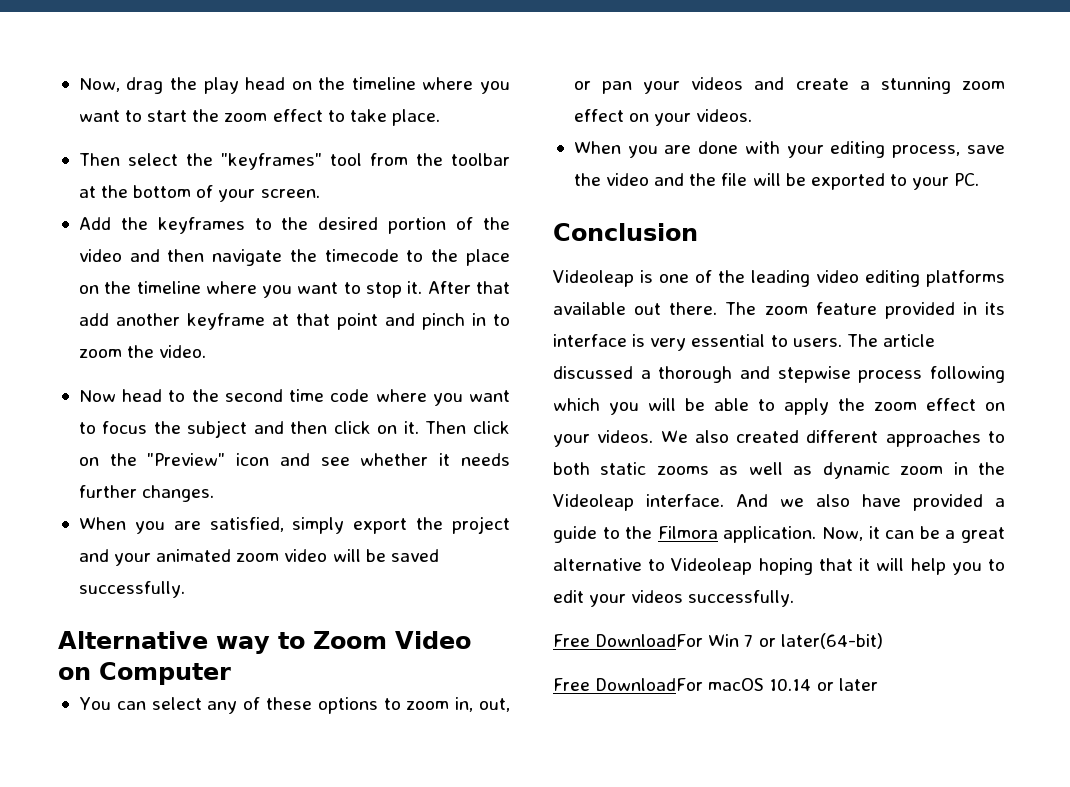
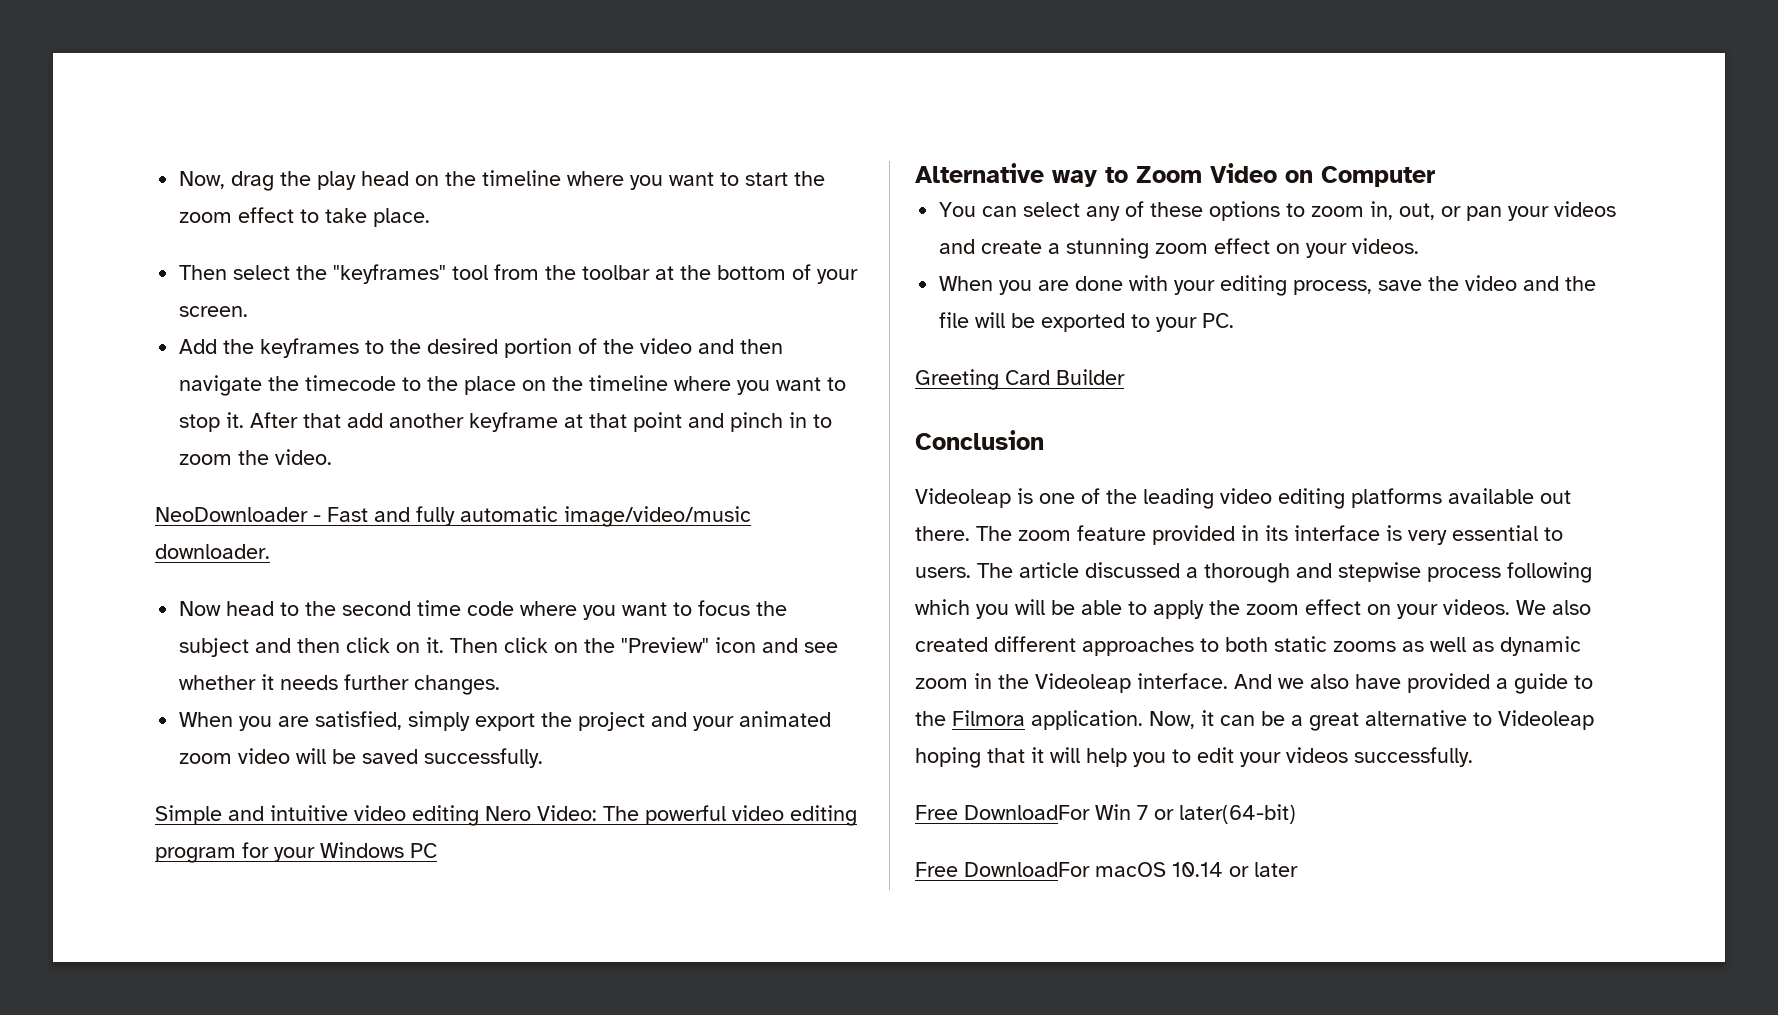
(207, 351) none -> [155,506,751,527] [155,544,270,559] // NeoDownloader - Fast and fully automatic image/video/music downloader.
(185, 589) none -> [155,805,857,826] [155,842,437,863] // Simple and intuitive video editing Nero Video: The powerful video editing program for your Windows PC
(980, 179) none -> [915,369,1125,390] // Greeting Card Builder

